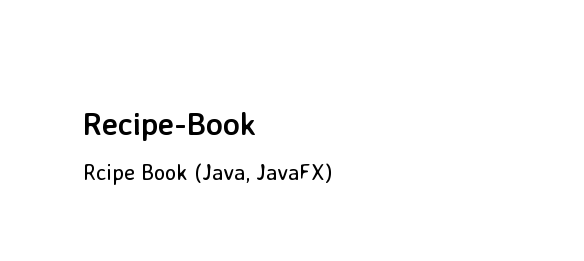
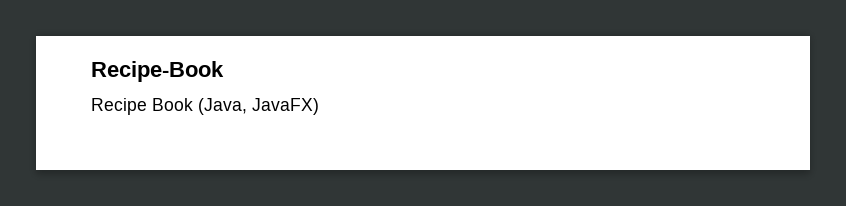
[83,164,135,185] Rcipe -> [91,98,147,115] Recipe

